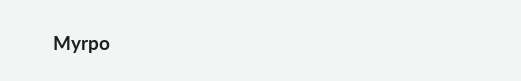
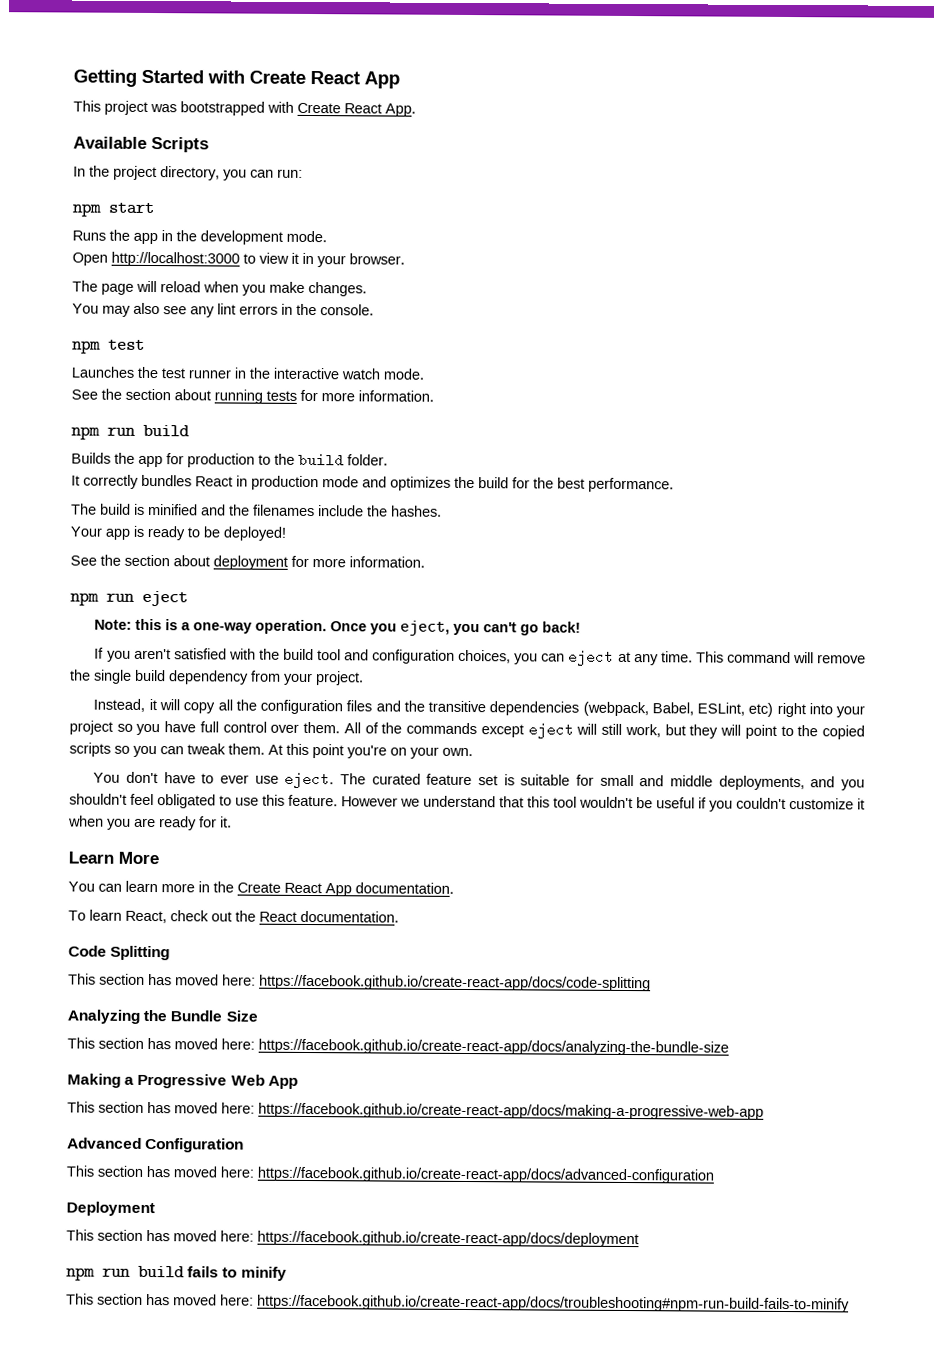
[53,36,110,53] Myrpo -> [73,69,400,89] [73,100,416,117] [73,136,209,153] [73,165,303,181] [72,202,155,217] [72,229,327,245] [72,251,405,268] [72,280,367,297] [72,302,374,318] [72,339,145,354] [71,366,424,380] [71,388,434,404] [71,424,190,440] [71,452,388,468] [71,474,674,493] [71,503,442,517] [70,525,286,541] [70,554,425,570] [70,590,188,607] [94,618,582,636] [94,647,867,666] [70,669,364,686] [93,698,866,718] [69,720,866,740] [69,742,473,759] [93,771,866,791] [69,793,865,812] [68,815,232,831] [68,851,159,865] [68,880,454,897] [68,909,399,924] [68,945,171,961] [68,973,651,992] [67,1009,258,1024] [67,1037,729,1056] [67,1073,298,1089] [67,1101,764,1120] [67,1137,245,1153] [66,1165,714,1184] [66,1201,155,1217] [66,1229,639,1248] [66,1265,287,1281] [66,1293,850,1313] Getting Started with Create React App // This project was bootstrapped with Create React App. // Available Scripts // In the project directory, you can run: // npm start // Runs the app in the development mode. // Open http://localhost:3000 to view it in your browser. // The page will reload when you make changes. // You may also see any lint errors in the console. // npm test // Launches the test runner in the interactive watch mode. // See the section about running tests for more information. // npm run build // Builds the app for production to the build folder. // It correctly bundles React in production mode and optimizes the build for the best performance. // The build is minified and the filenames include the hashes. // Your app is ready to be deployed! // See the section about deployment for more information. // npm run eject // Note: this is a one-way operation. Once you eject, you can't go back! // If you aren't satisfied with the build tool and configuration choices, you can eject at any time. This command will remove the single build dependency from your project. // Instead, it will copy all the configuration files and the transitive dependencies (webpack, Babel, ESLint, etc) right into your project so you have full control over them. All of the commands except eject will still work, but they will point to the copied scripts so you can tweak them. At this point you're on your own. // You don't have to ever use eject. The curated feature set is suitable for small and middle deployments, and you shouldn't feel obligated to use this feature. However we understand that this tool wouldn't be useful if you couldn't customize it when you are ready for it. // Learn More // You can learn more in the Create React App documentation. // To learn React, check out the React documentation. // Code Splitting // This section has moved here: https://facebook.github.io/create-react-app/docs/code-splitting // Analyzing the Bundle Size // This section has moved here: https://facebook.github.io/create-react-app/docs/analyzing-the-bundle-size // Making a Progressive Web App // This section has moved here: https://facebook.github.io/create-react-app/docs/making-a-progressive-web-app // Advanced Configuration // This section has moved here: https://facebook.github.io/create-react-app/docs/advanced-configuration // Deployment // This section has moved here: https://facebook.github.io/create-react-app/docs/deployment // npm run build fails to minify // This section has moved here: https://facebook.github.io/create-react-app/docs/troubleshooting#npm-run-build-fails-to-minify

